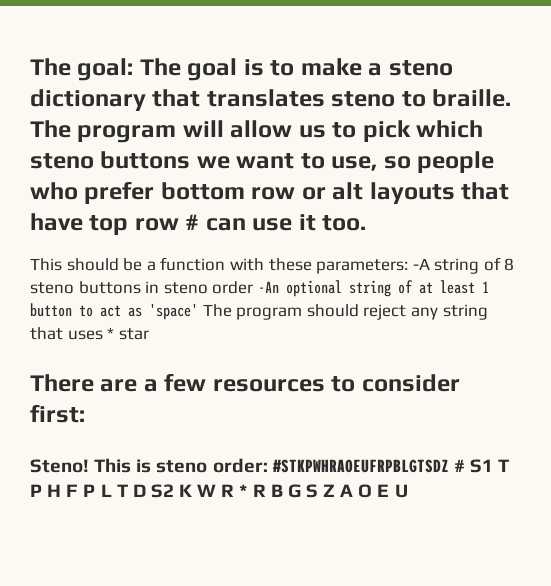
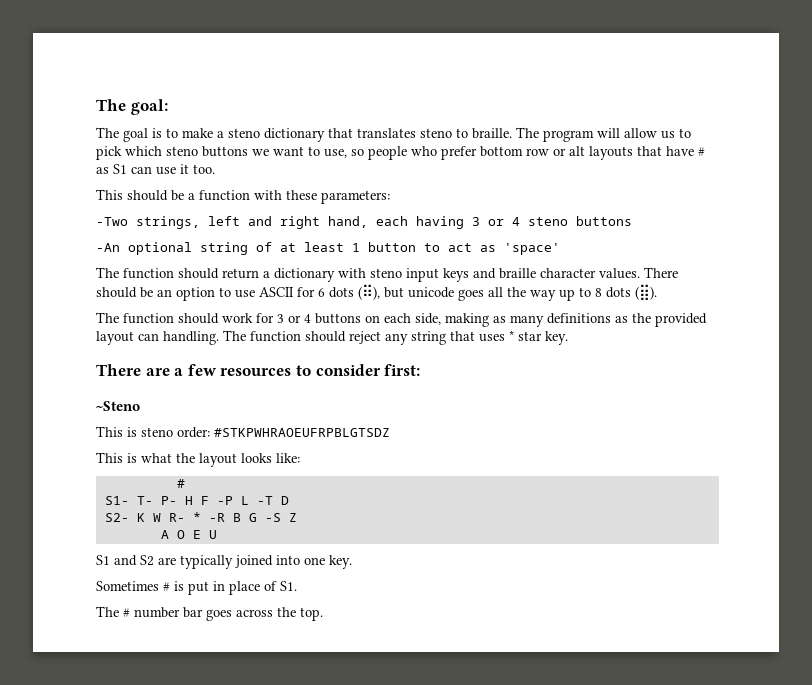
(134, 69) none -> (168, 107) //
[89,214,200,235] top row # -> [698,147,705,156] [96,164,127,174] # as S1
[412,257,515,274] [30,281,254,294] -A string of 8 steno buttons in steno order -> [96,216,632,229] // -Two strings, left and right hand, each having 3 or 4 steno buttons //
[202,304,303,320] The program -> [96,267,678,282] [96,284,657,301] [96,312,707,327] [96,330,301,345] // The function should return a dictionary with steno input keys and braille character values. There should be an option to use ASCII for 6 dots (⠿), but unicode goes all the way up to 8 dots (⣿). // The function should work for 3 or 4 buttons on each side, making as many definitions as the provided layout can handling. The function
(149, 334) none -> [545,331,568,345] key.
[30,459,89,473] Steno! -> [96,401,140,411] ~Steno //
[453,459,510,473] [30,484,128,497] # S1 T P H F P L T -> [96,452,300,467] [176,479,185,488] [104,496,273,505] // This is what the layout looks like: // # // S1- T- P- H F -P L -T
[150,484,174,498] S2 -> [104,513,129,522] // S2-
[221,484,266,497] R * R -> [168,512,225,522] R- * -R
[305,484,318,498] S -> [264,513,281,522] -S
(336, 490) none -> (297, 517) //
(408, 491) none -> [96,555,352,569] [96,581,297,595] [96,606,323,621] // S1 and S2 are typically joined into one key. // Sometimes # is put in place of S1. // The # number bar goes across the top.

